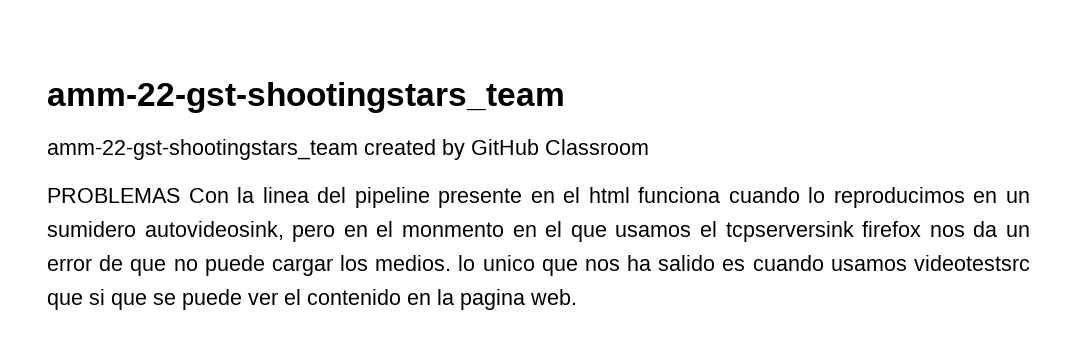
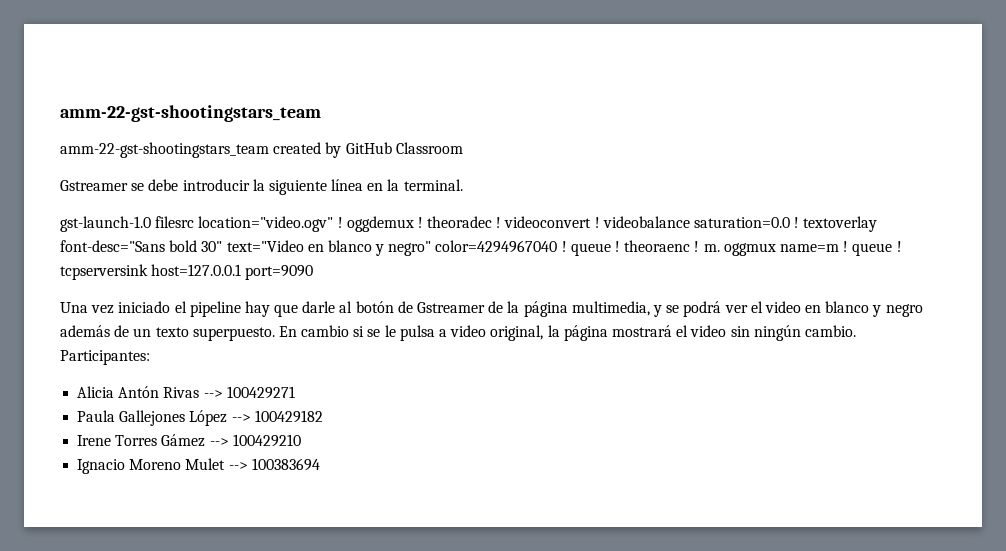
[47,187,1030,208] [47,221,1031,242] [47,255,1030,276] [47,289,577,310] PROBLEMAS Con la linea del pipeline presente en el html funciona cuando lo reproducimos en un sumidero autovideosink, pero en el monmento en el que usamos el tcpserversink firefox nos da un error de que no puede cargar los medios. lo unico que nos ha salido es cuando usamos videotestsrc que si que se puede ver el contenido en la pagina web. -> [60,179,463,195] [60,216,878,232] [60,240,902,256] [60,264,314,280] [60,301,923,317] [60,325,856,341] [60,350,150,365] [77,386,295,399] [77,410,323,426] [77,434,301,447] [77,458,320,474] Gstreamer se debe introducir la siguiente línea en la terminal. // gst-launch-1.0 filesrc location="video.ogv" ! oggdemux ! theoradec ! videoconvert ! videobalance saturation=0.0 ! textoverlay font-desc="Sans bold 30" text="Video en blanco y negro" color=4294967040 ! queue ! theoraenc ! m. oggmux name=m ! queue ! tcpserversink host=127.0.0.1 port=9090 // Una vez iniciado el pipeline hay que darle al botón de Gstreamer de la página multimedia, y se podrá ver el video en blanco y negro además de un texto superpuesto. En cambio si se le pulsa a video original, la página mostrará el video sin ningún cambio. Participantes: // Alicia Antón Rivas --> 100429271 // Paula Gallejones López --> 100429182 // Irene Torres Gámez --> 100429210 // Ignacio Moreno Mulet --> 100383694

